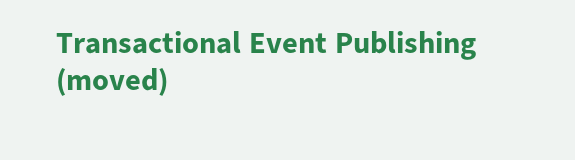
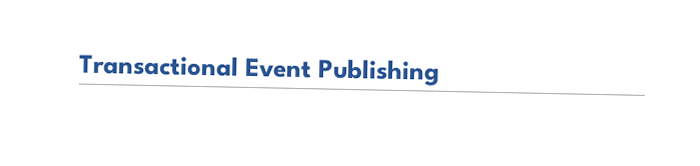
[56,68,168,96] (moved) -> (441, 72) none

